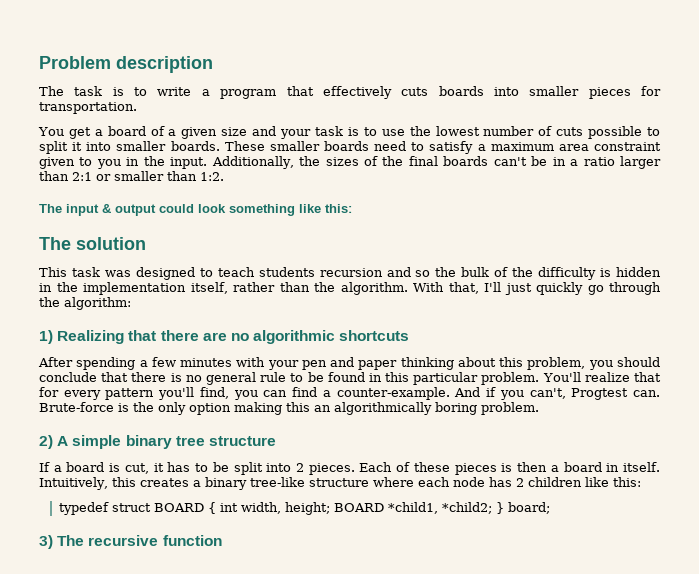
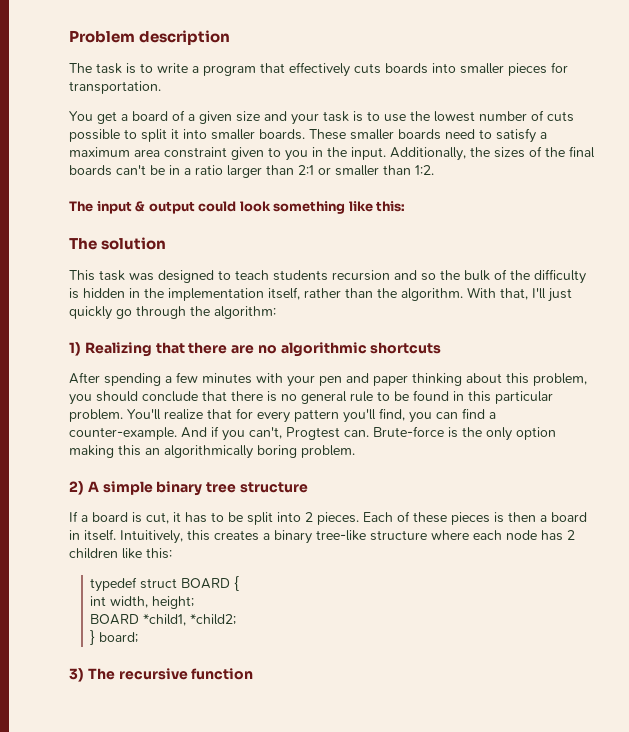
(216, 508) none -> (240, 583) //
(330, 508) none -> (195, 602) //
(492, 508) none -> (237, 619) //

